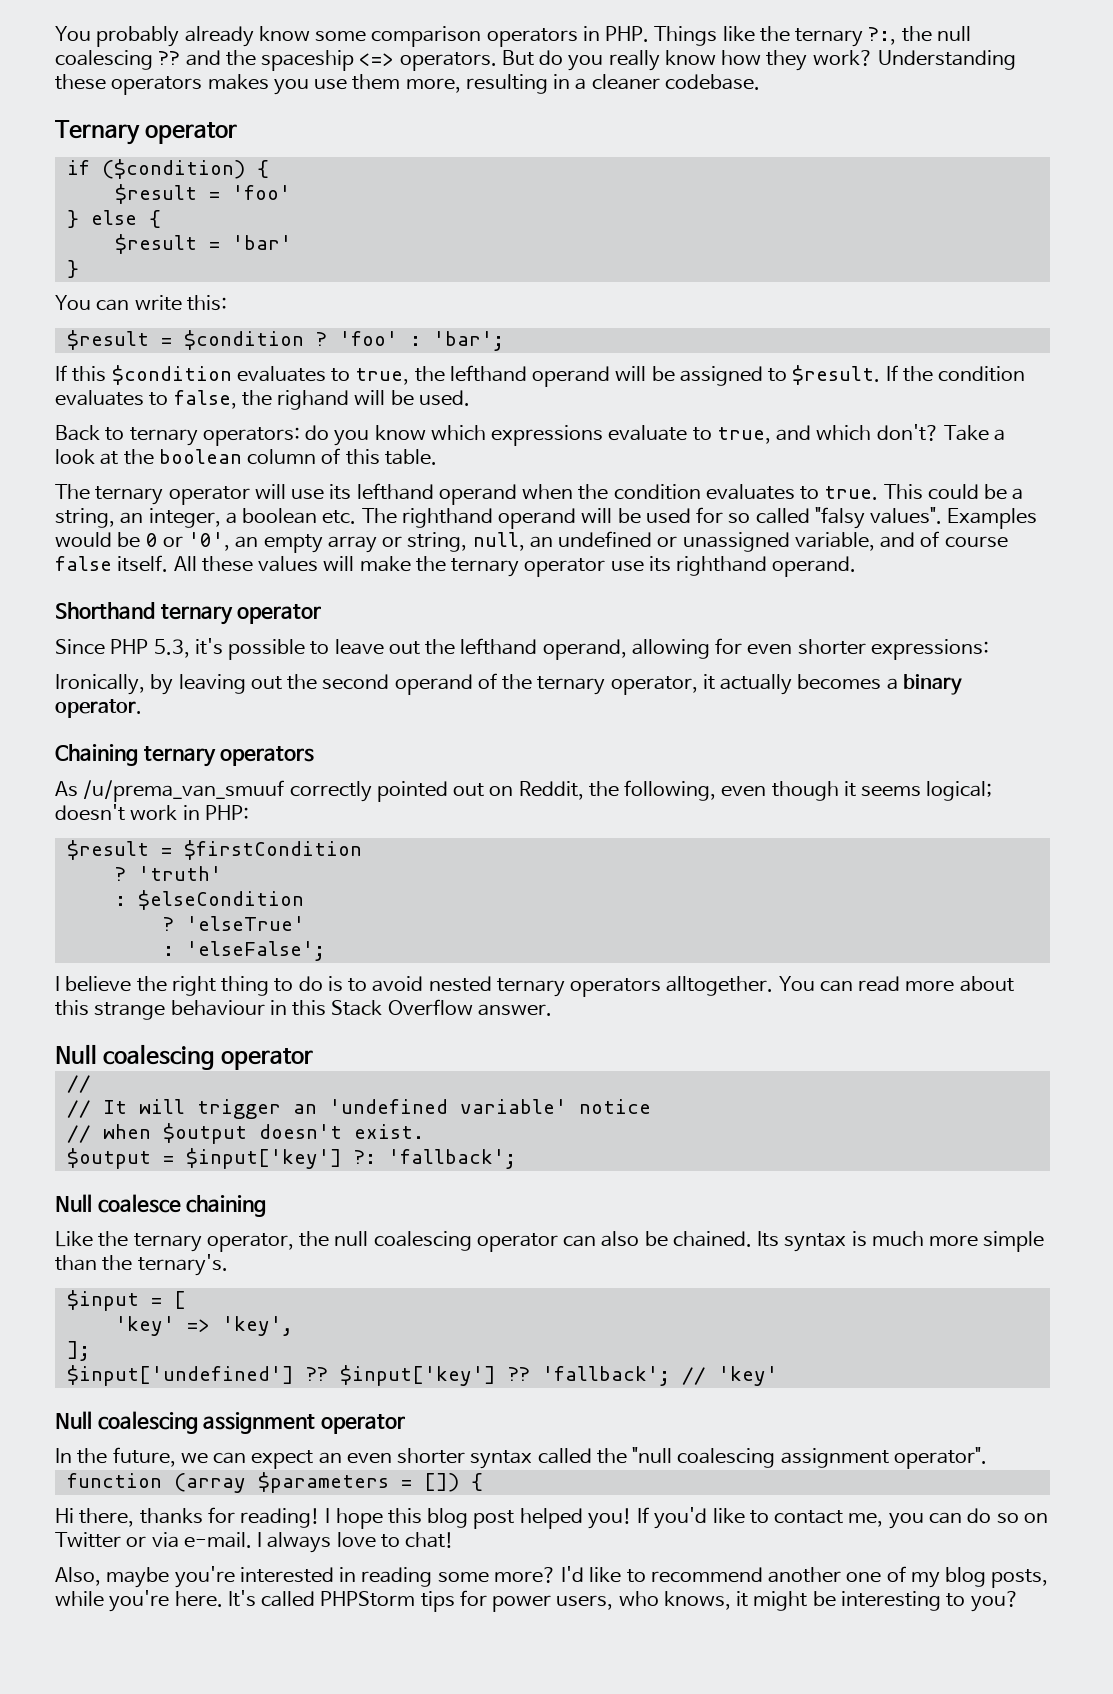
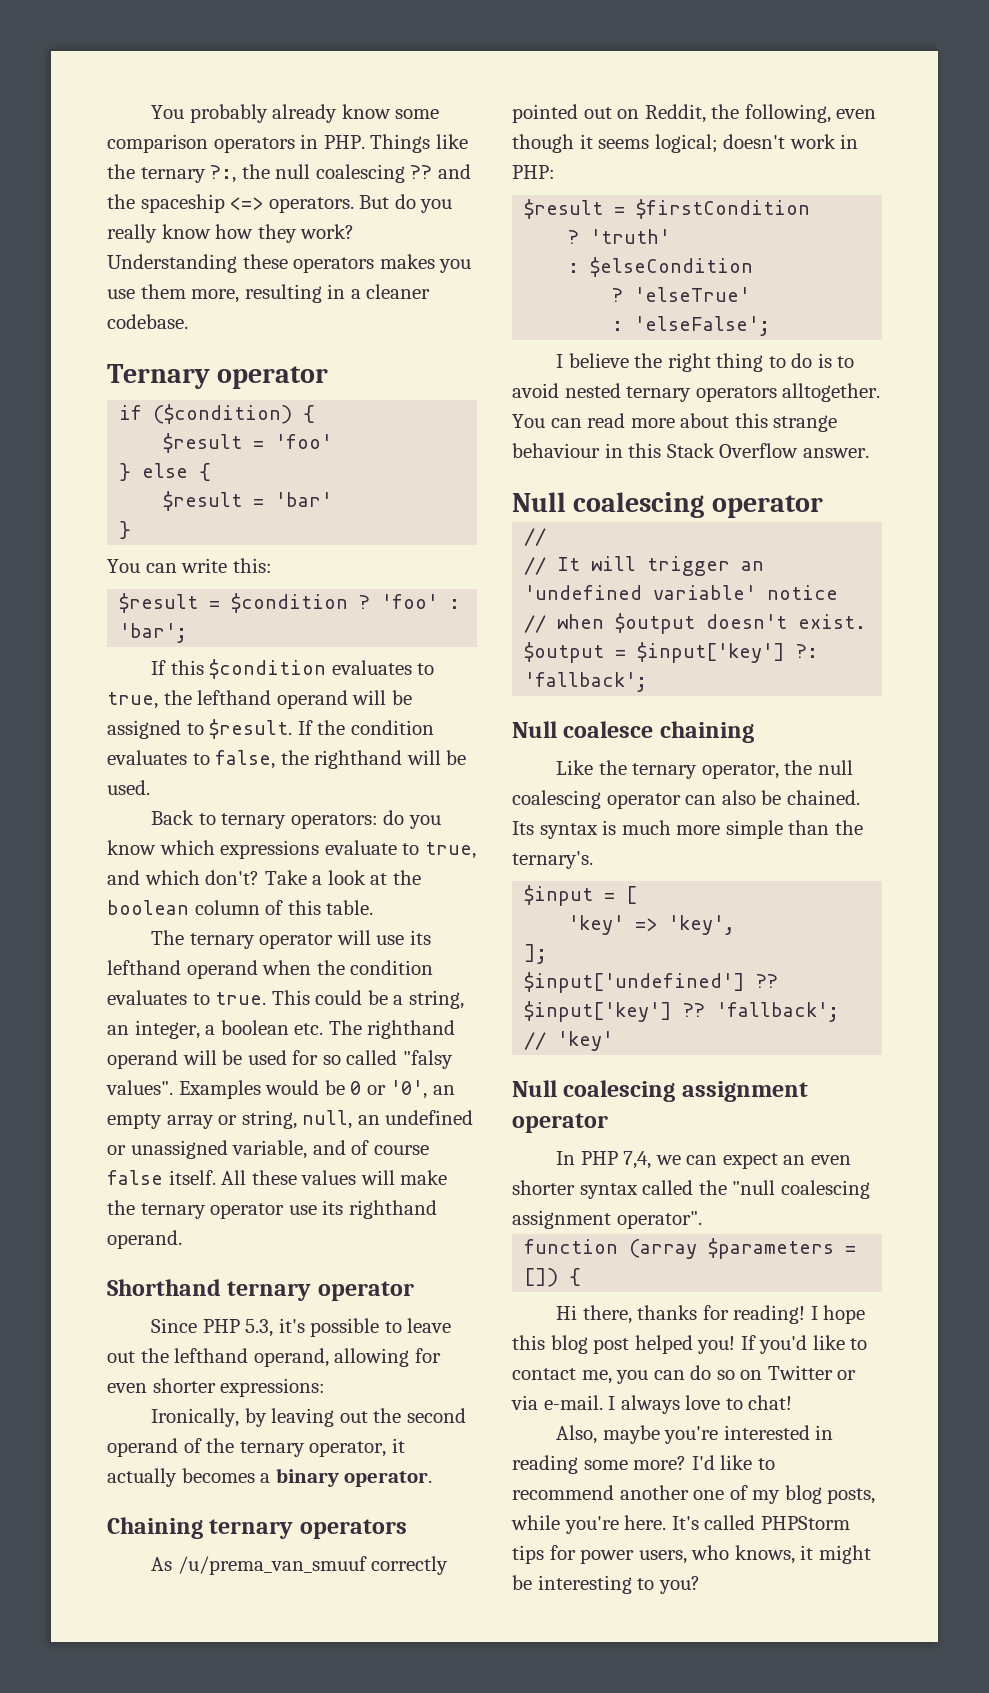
[277,390,350,410] righand -> [314,750,403,769] righthand
[77,1447,176,1467] the future, -> [580,1151,652,1169] PHP 7,4,

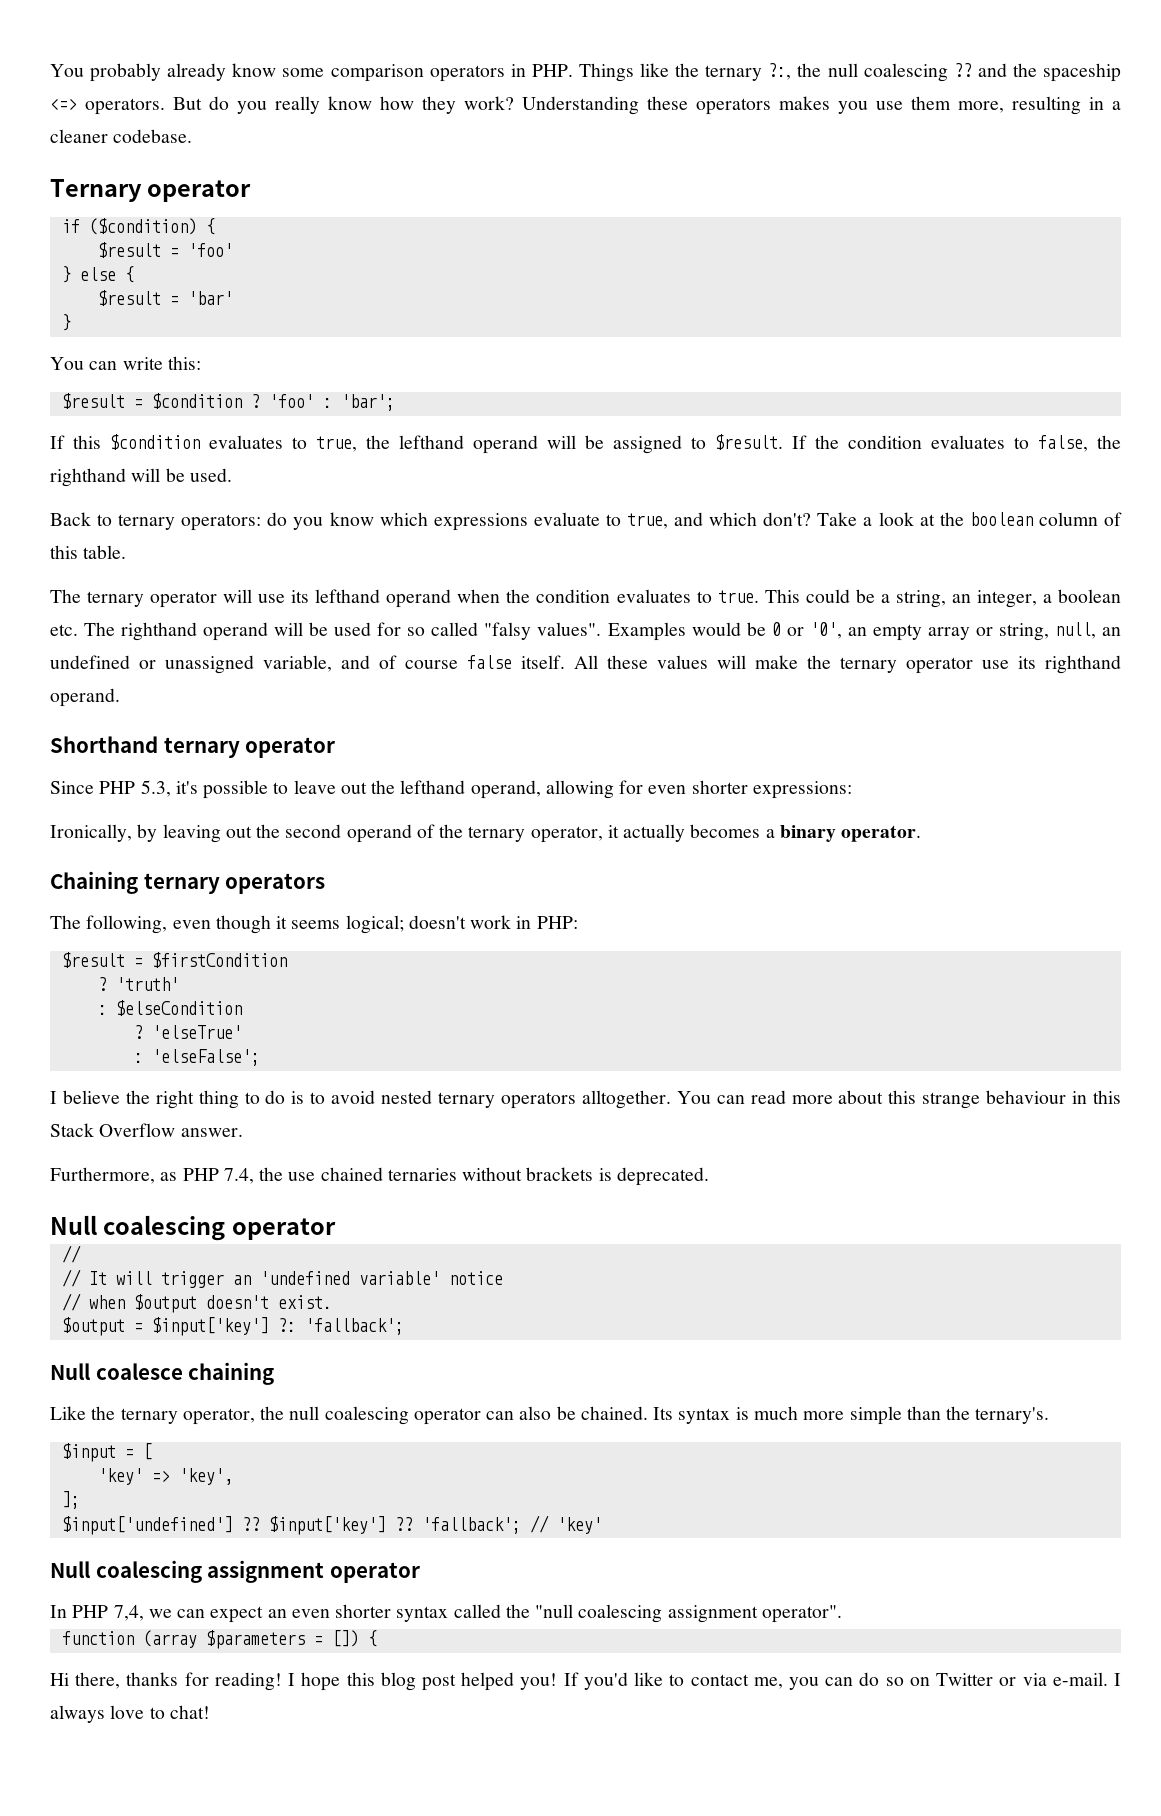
[151,1556,449,1575] [512,104,740,123] As /u/prema_van_smuuf correctly pointed out on Reddit, the -> [50,915,81,929] The
(869, 453) none -> [50,1167,709,1186] // Furthermore, as PHP 7.4, the use chained ternaries without brackets is deprecated.
[556,1425,834,1444] [512,1455,775,1474] [512,1485,876,1504] [511,1515,850,1534] [512,1545,871,1564] [512,1575,700,1594] // Also, maybe you're interested in reading some more? I'd like to recommend another one of my blog posts, while you're here. It's called PHPStorm tips for power users, who knows, it might be interesting to you? -> (210, 1712) none

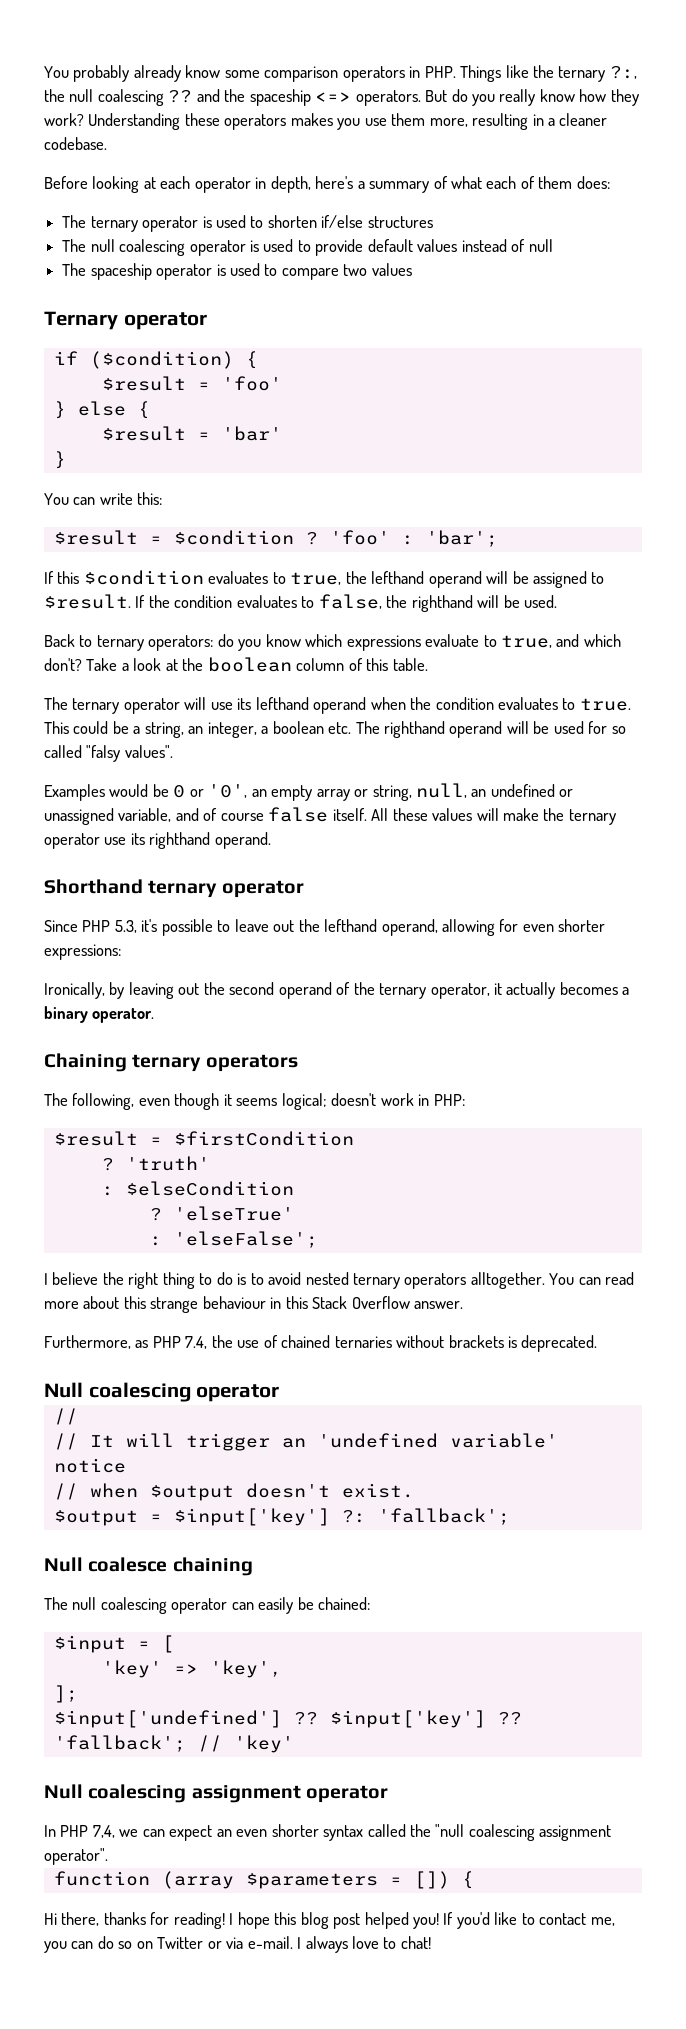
(193, 136) none -> [44,176,610,193] [62,215,433,232] [62,239,553,256] [62,263,412,280] // Before looking at each operator in depth, here's a summary of what each of them does: // The ternary operator is used to shorten if/else structures // The null coalescing operator is used to provide default values instead of null // The spaceship operator is used to compare two values
(602, 629) none -> (173, 751) //
(316, 1176) none -> [263,1335,278,1348] of
[50,1406,1050,1425] Like the ternary operator, the null coalescing operator can also be chained. Its syntax is much more simple than the ternary's. -> [44,1597,371,1614] The null coalescing operator can easily be chained:

